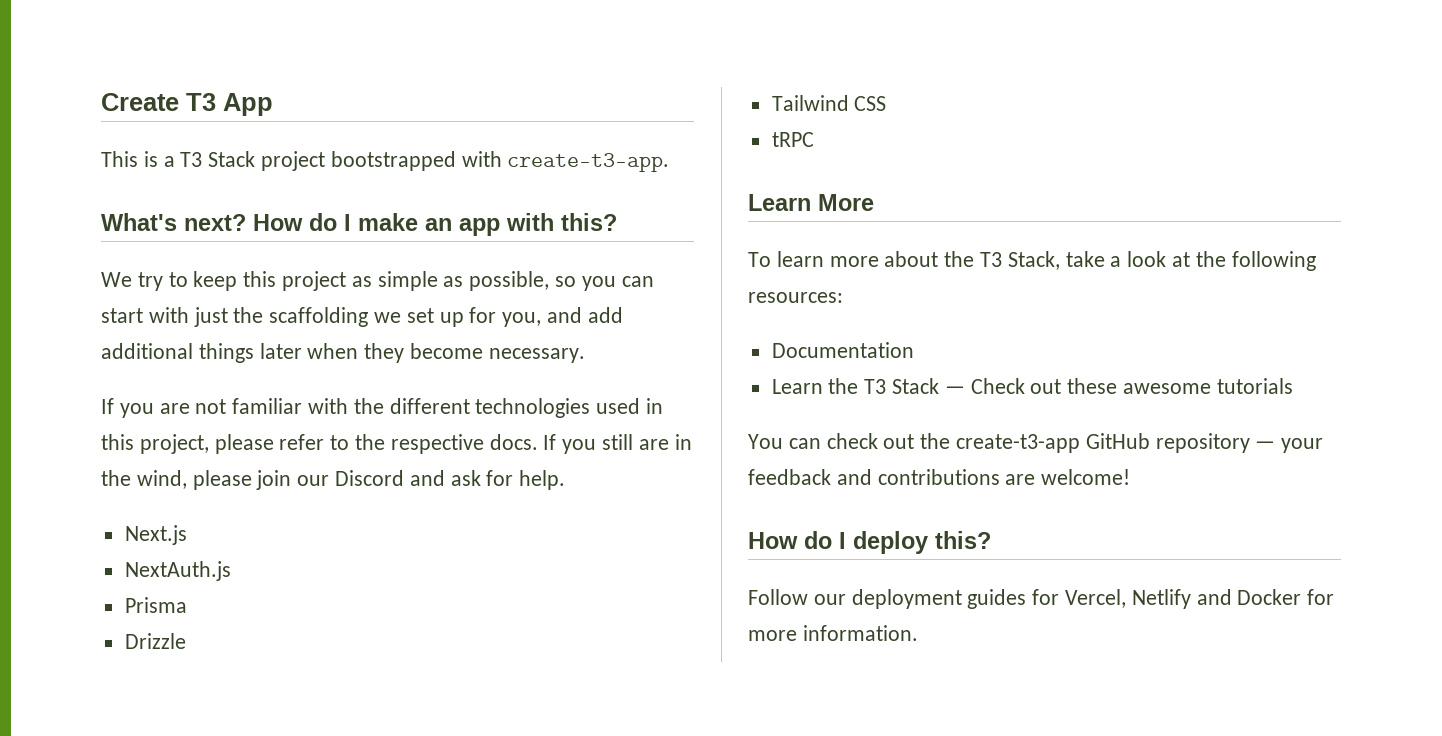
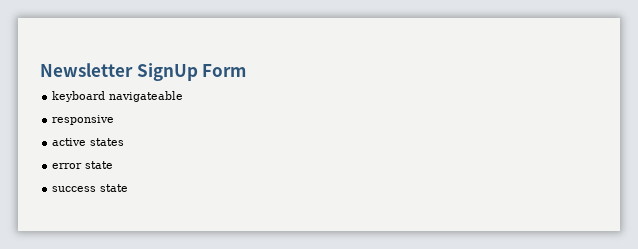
[101,93,273,116] [101,151,670,172] [101,213,617,236] [101,271,654,291] [101,307,623,327] [101,343,585,363] [101,398,664,418] [101,434,692,454] [101,470,566,490] [124,525,187,545] [124,561,231,581] [124,597,187,613] [124,633,186,649] [771,95,887,111] [771,132,814,147] [748,194,874,211] [748,251,1316,271] [748,292,843,303] [771,342,914,358] [771,378,1293,394] [748,433,1324,453] [748,469,1131,485] [748,531,991,554] [748,589,1335,609] [748,625,918,641] Create T3 App // This is a T3 Stack project bootstrapped with create-t3-app. // What's next? How do I make an app with this? // We try to keep this project as simple as possible, so you can start with just the scaffolding we set up for you, and add additional things later when they become necessary. // If you are not familiar with the different technologies used in this project, please refer to the respective docs. If you still are in the wind, please join our Discord and ask for help. // Next.js // NextAuth.js // Prisma // Drizzle // Tailwind CSS // tRPC // Learn More // To learn more about the T3 Stack, take a look at the following resources: // Documentation // Learn the T3 Stack — Check out these awesome tutorials // You can check out the create-t3-app GitHub repository — your feedback and contributions are welcome! // How do I deploy this? // Follow our deployment guides for Vercel, Netlify and Docker for more information. -> [40,63,247,81] [52,91,184,102] [52,115,115,125] [52,138,125,146] [52,161,114,169] [52,184,129,192] Newsletter SignUp Form // keyboard navigateable // responsive // active states // error state // success state

